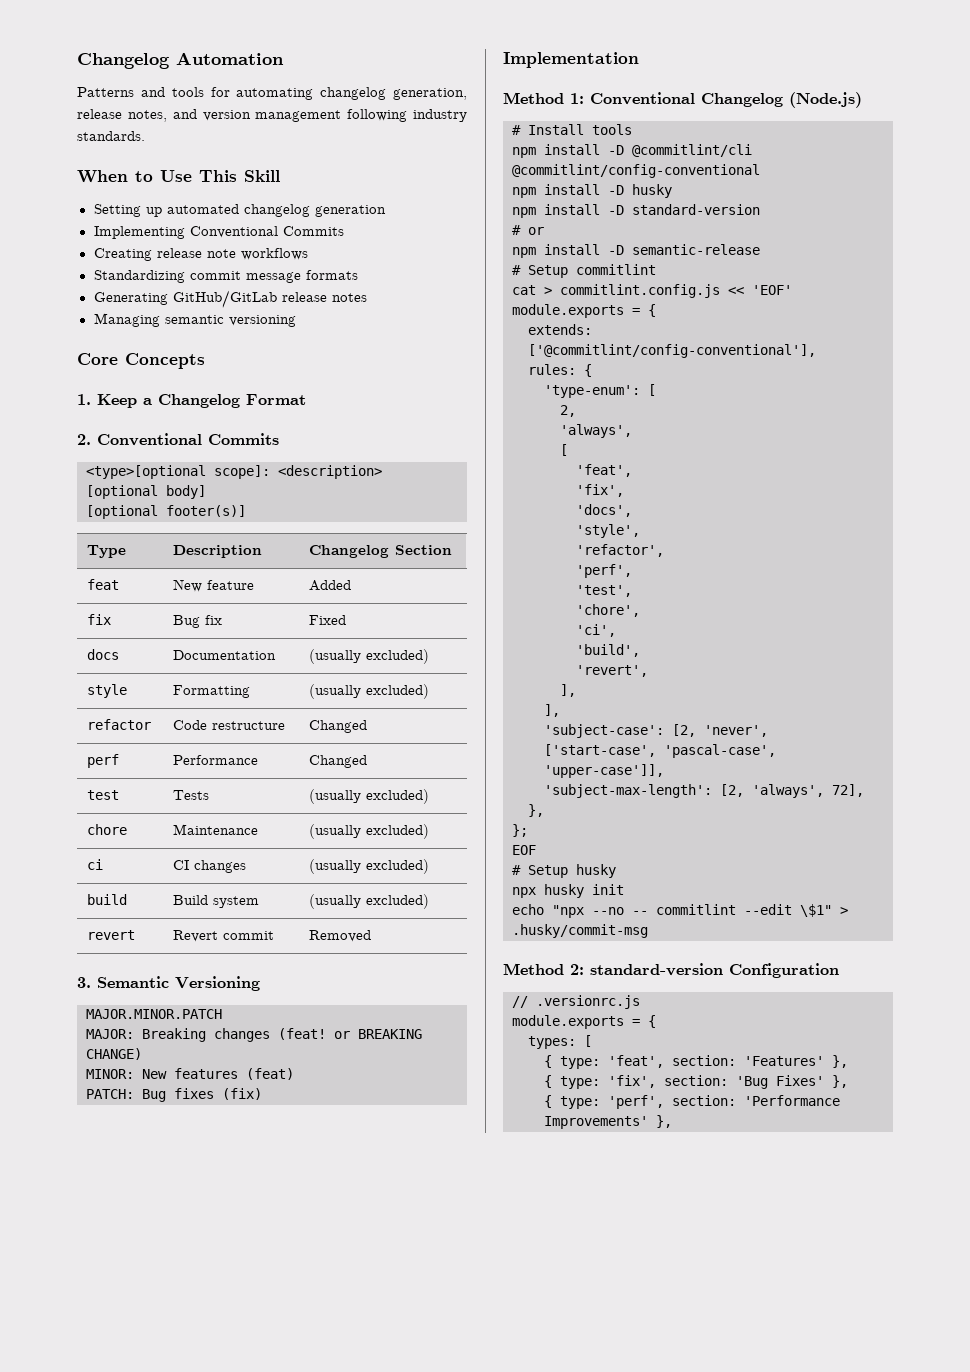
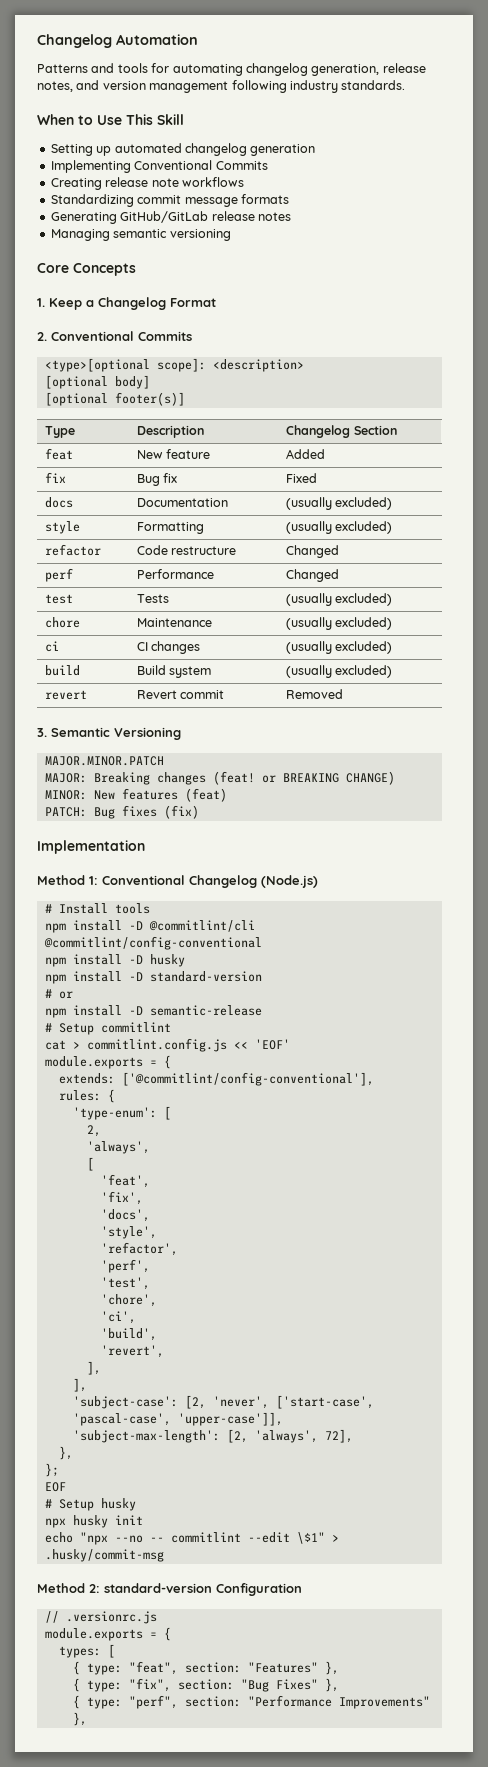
[608,1055,848,1068] [544,1075,848,1089] [544,1095,840,1109] [544,1116,648,1129] 'feat', section: 'Features' }, // { type: 'fix', section: 'Bug Fixes' }, // { type: 'perf', section: 'Performance Improvements' -> [128,1661,339,1675] [72,1678,339,1692] [72,1695,430,1709] "feat", section: "Features" }, // { type: "fix", section: "Bug Fixes" }, // { type: "perf", section: "Performance Improvements"

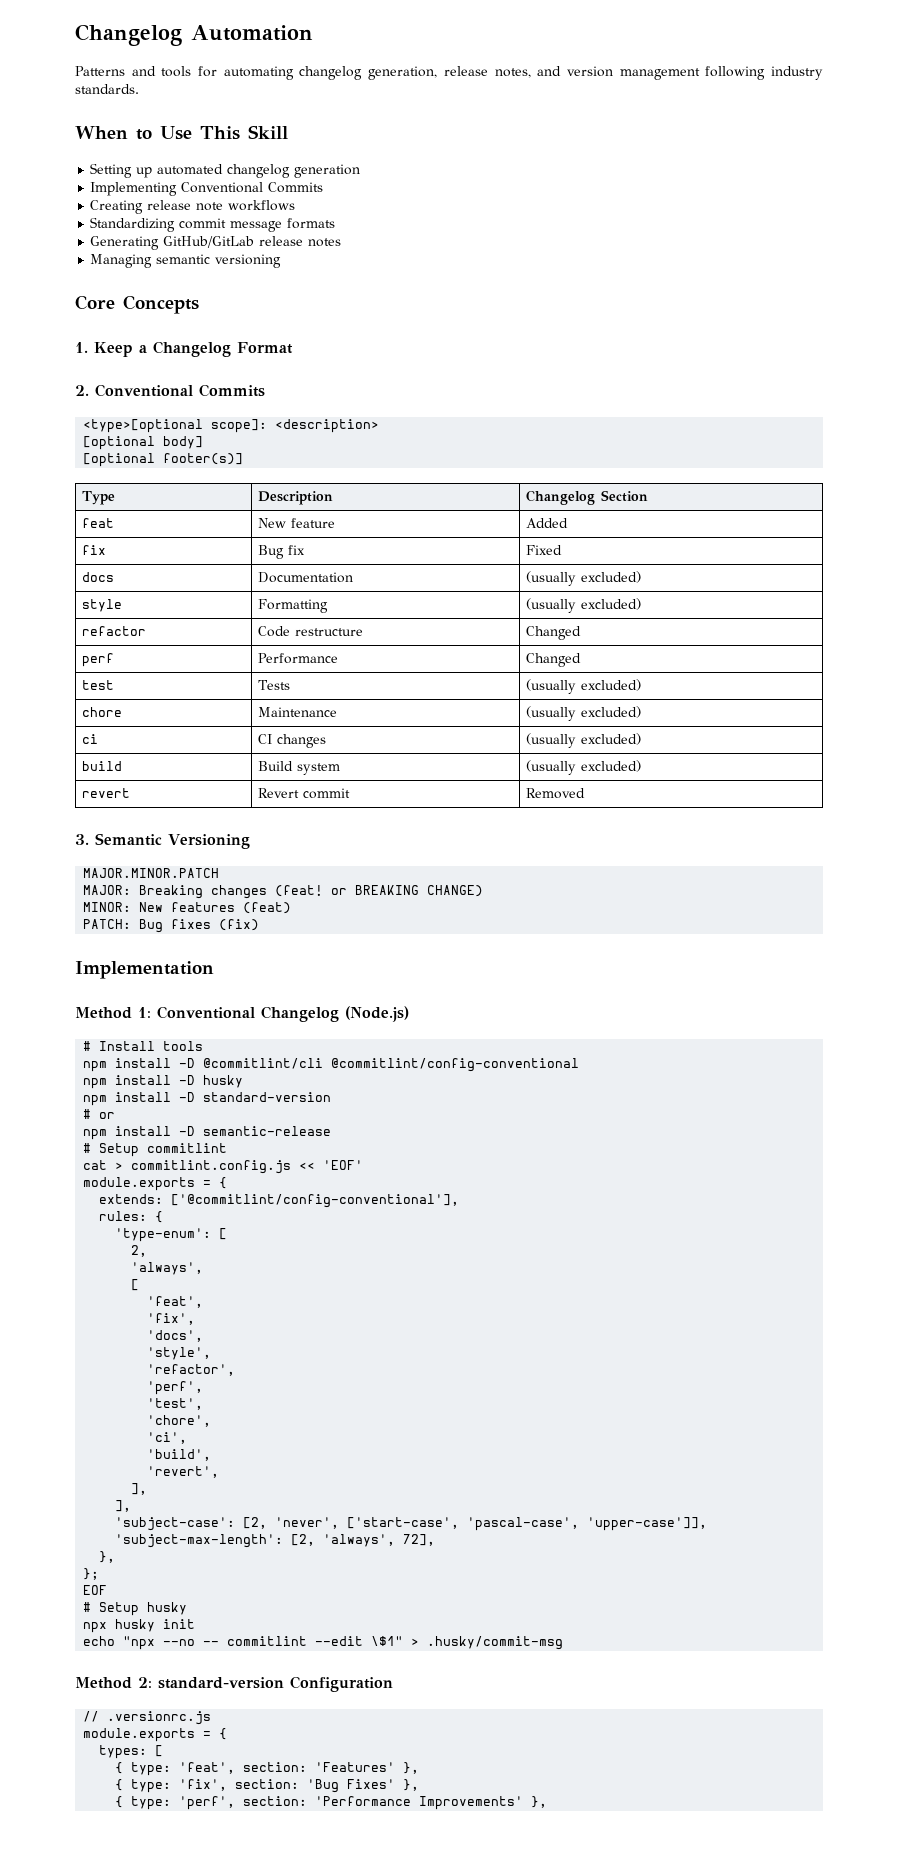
[128,1661,339,1675] [72,1678,339,1692] [72,1695,430,1709] "feat", section: "Features" }, // { type: "fix", section: "Bug Fixes" }, // { type: "perf", section: "Performance Improvements" -> [179,1762,420,1774] [115,1779,420,1793] [115,1796,524,1810] 'feat', section: 'Features' }, // { type: 'fix', section: 'Bug Fixes' }, // { type: 'perf', section: 'Performance Improvements'

